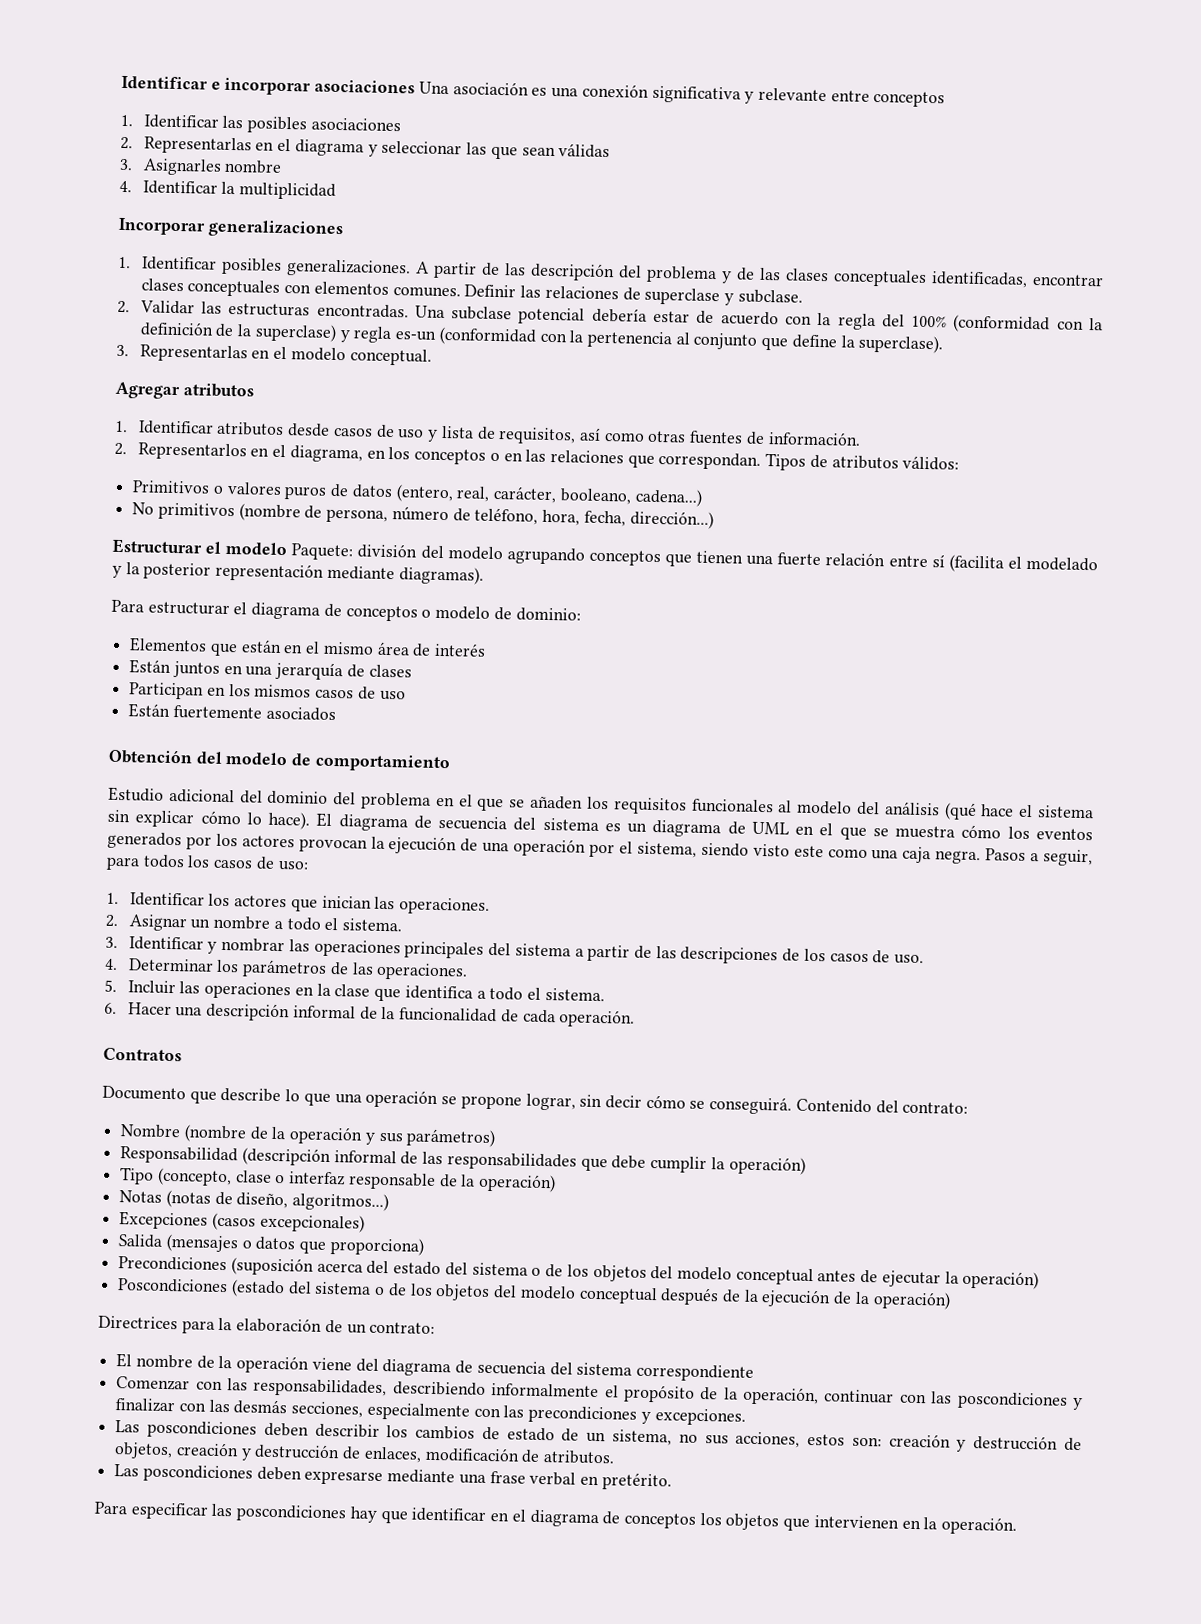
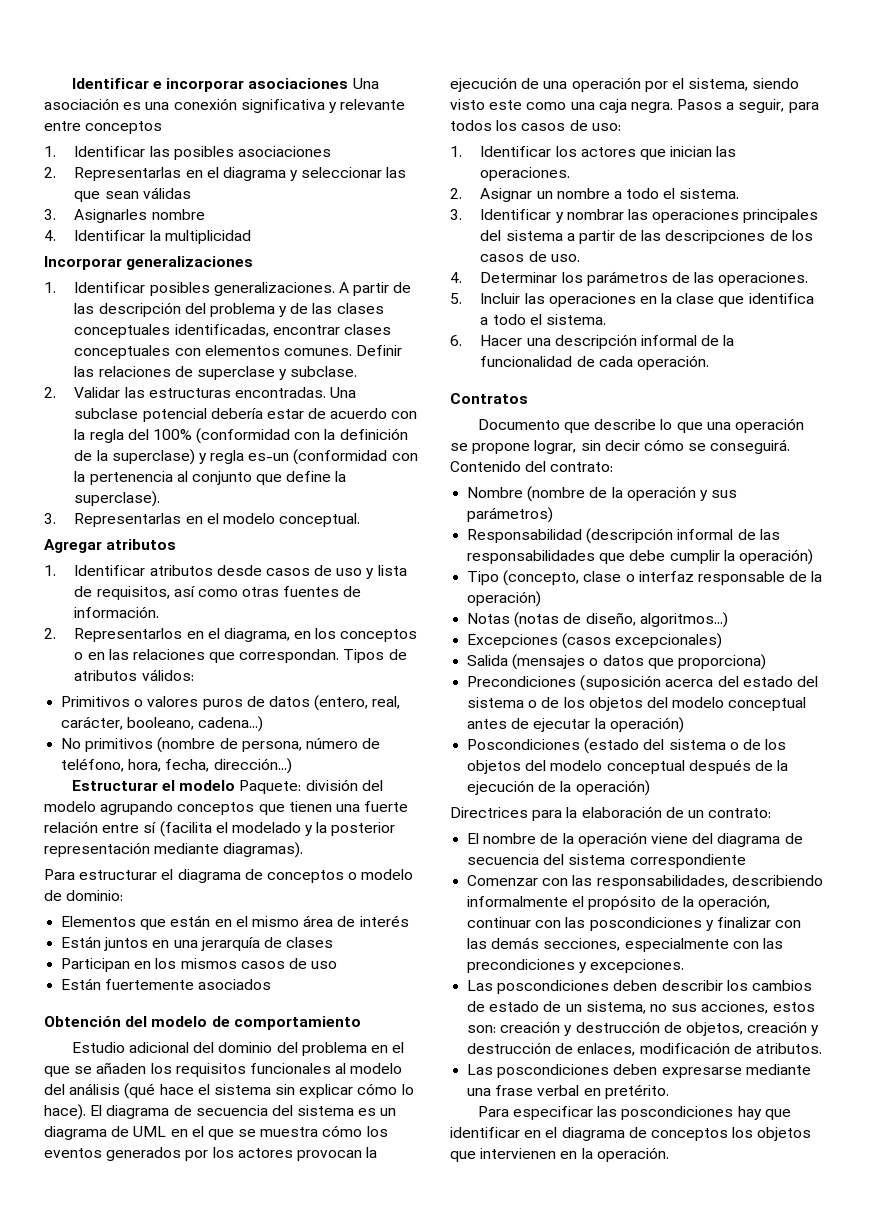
[233,1399,288,1415] desmás -> [491,937,540,949] demás

